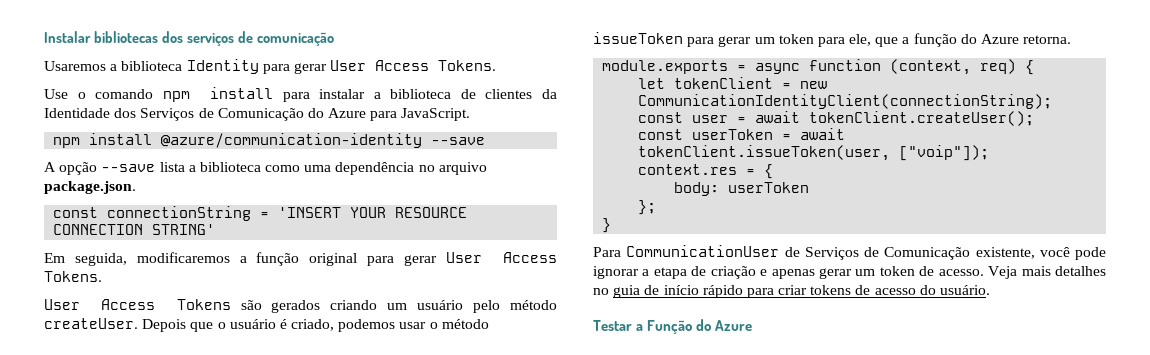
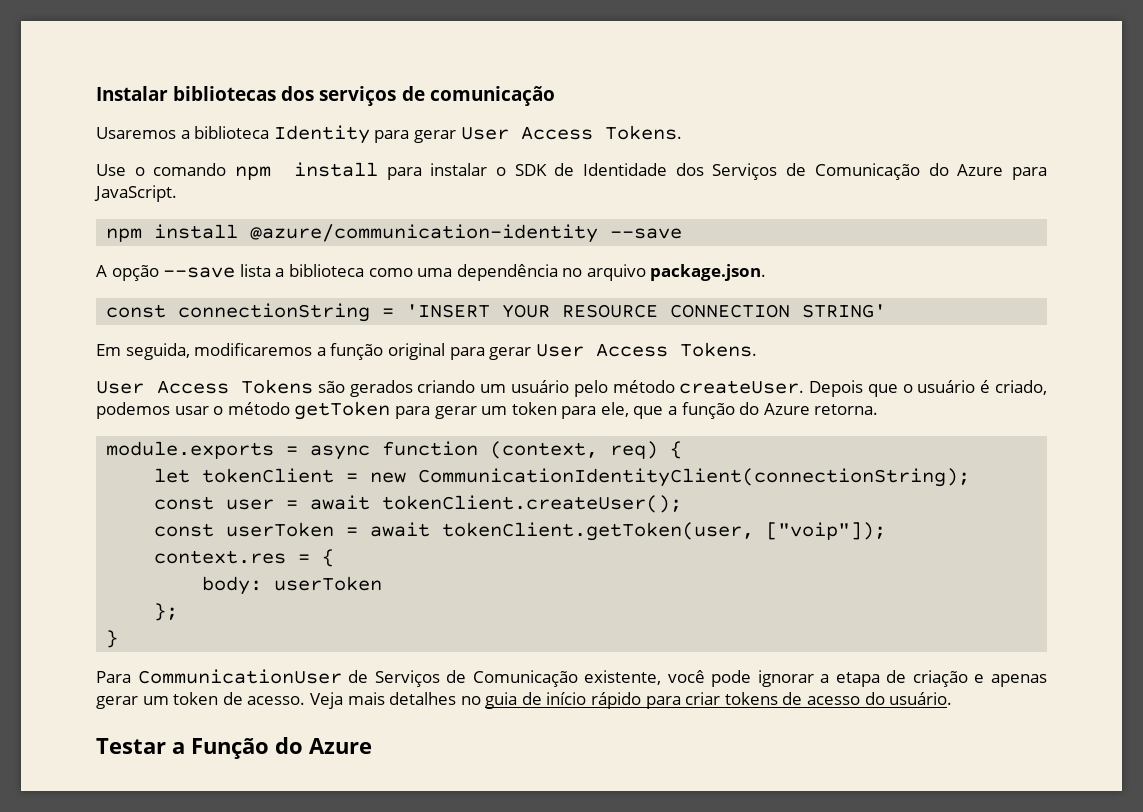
[373,89,557,99] a biblioteca de clientes da -> [495,163,575,176] o SDK de
[593,32,683,44] issueToken -> [294,401,391,420] getToken
[638,145,891,161] tokenClient.issueToken(user, -> [442,522,755,541] tokenClient.getToken(user,

